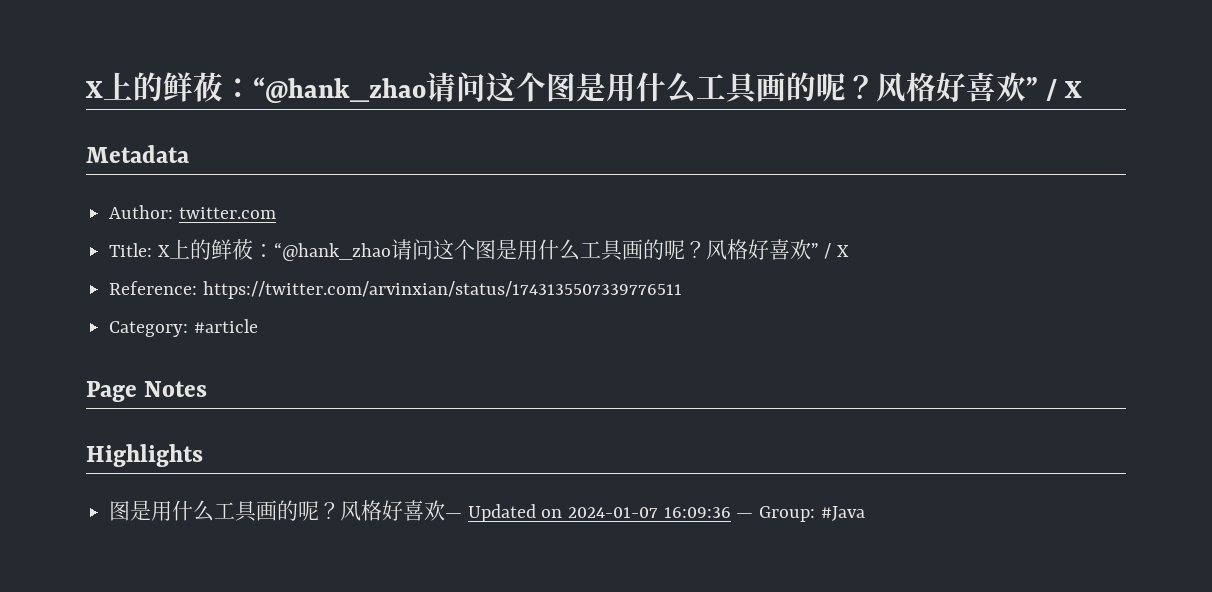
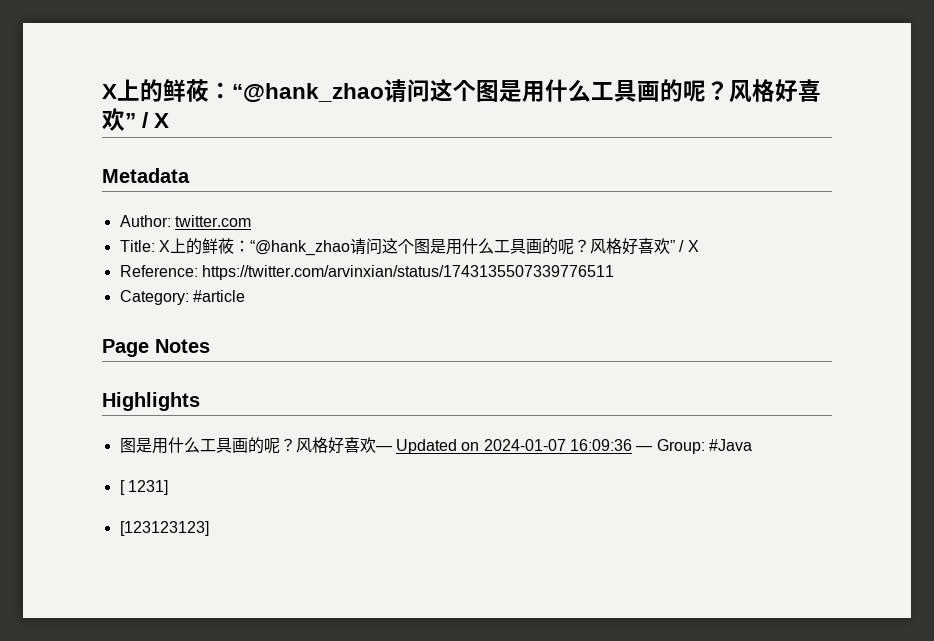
(865, 513) none -> [119,480,168,495] [119,521,209,536] // [ 1231] // [123123123]

